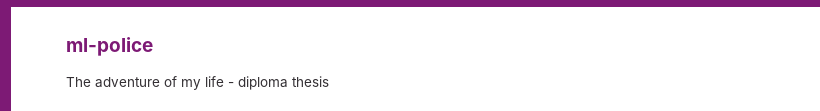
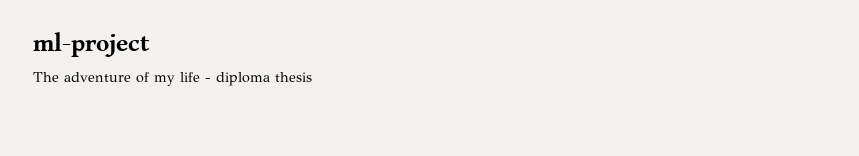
[66,37,153,56] ml-police -> [33,32,150,57] ml-project

